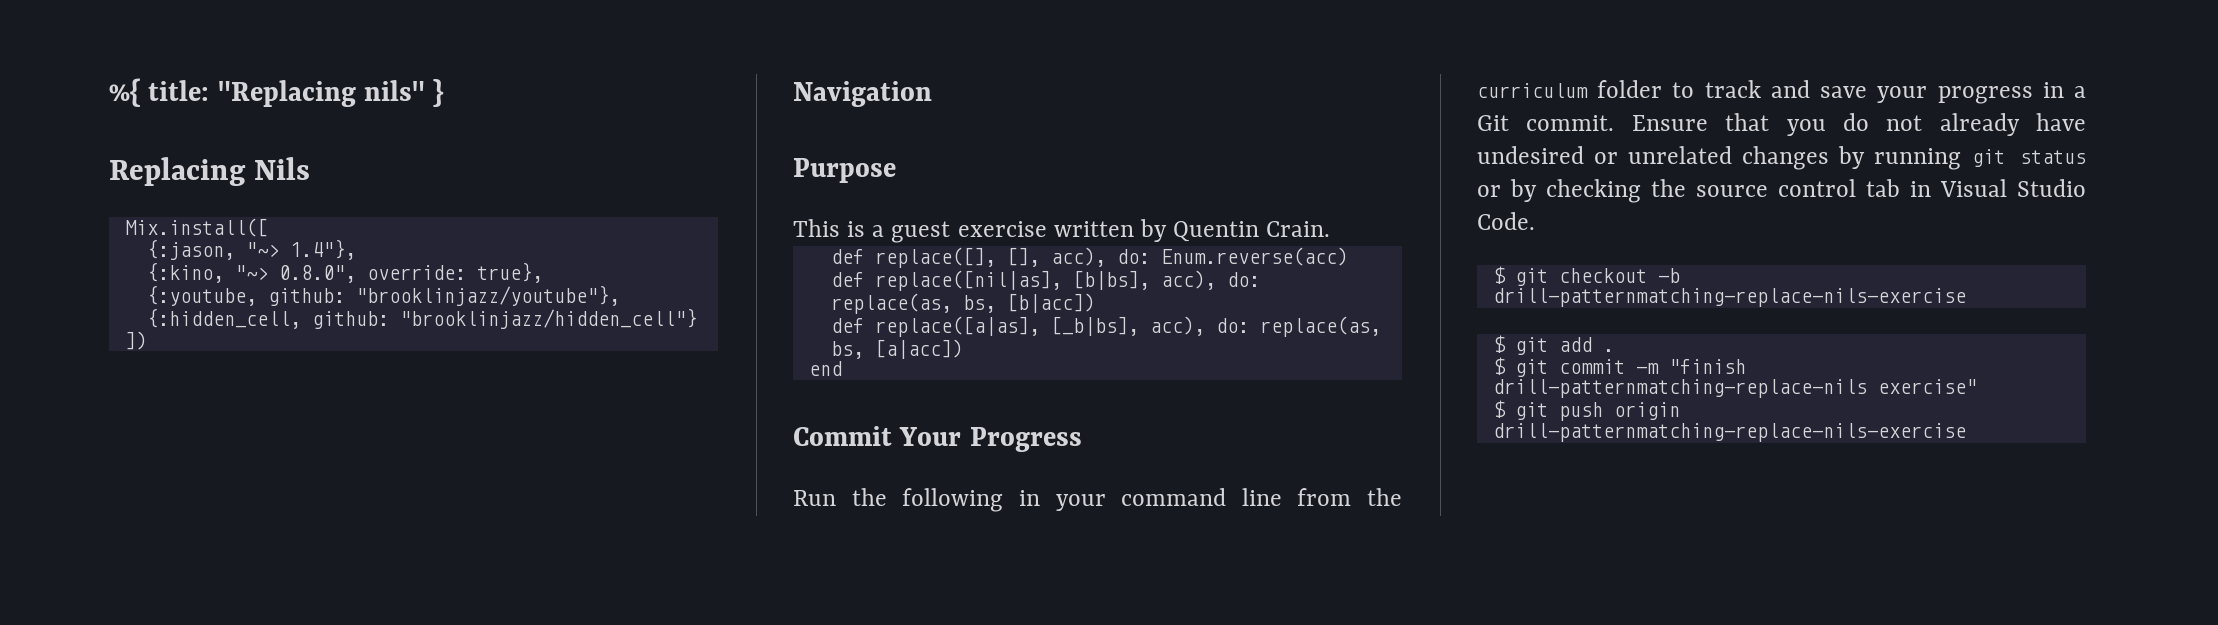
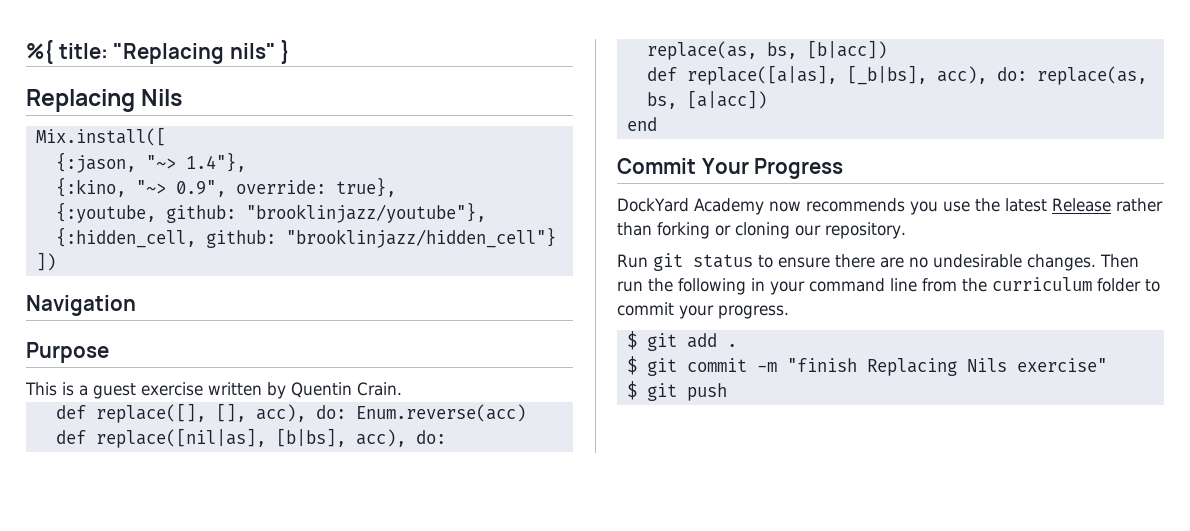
[278,265,356,283] 0.8.0", -> [175,180,226,197] 0.9",
[793,490,836,506] Run -> [617,198,1163,215] [617,222,906,239] [617,253,1139,271] [617,281,643,292] DockYard Academy now recommends you use the latest Release rather than forking or cloning our repository. // Run git status to ensure there are no undesirable changes. Then run
[1704,80,2086,104] [1477,113,2086,136] [1477,146,2086,170] [1477,179,2086,203] [1477,212,1535,230] [1492,266,1680,286] [1492,288,1966,307] track and save your progress in a Git commit. Ensure that you do not already have undesired or unrelated changes by running git status or by checking the source control tab in Visual Studio Code. // $ git checkout -b drill-patternmatching-replace-nils-exercise -> [617,302,789,319] commit your progress.
[1492,379,1867,398] drill-patternmatching-replace-nils -> [866,358,1007,376] Replacing Nils
[1613,402,1680,420] [1492,423,1966,442] origin drill-patternmatching-replace-nils-exercise -> (727, 392) none

